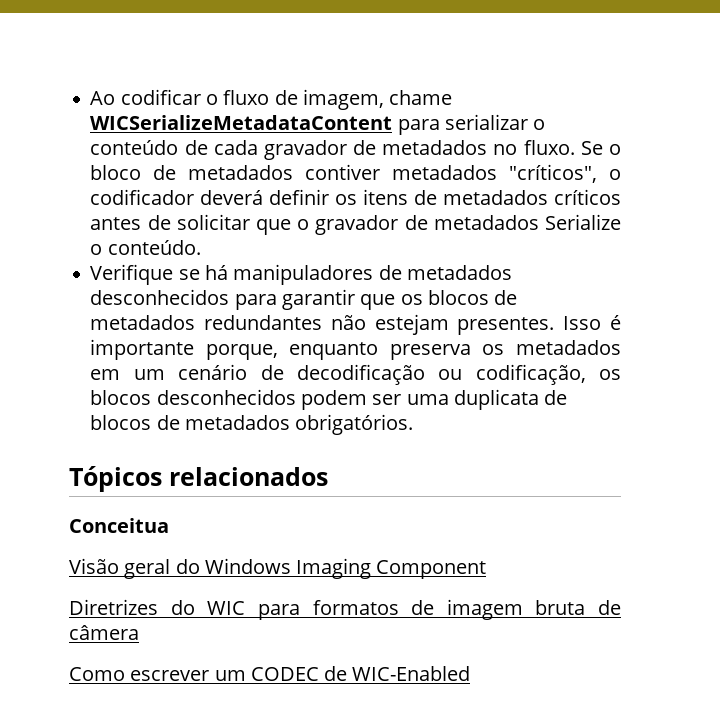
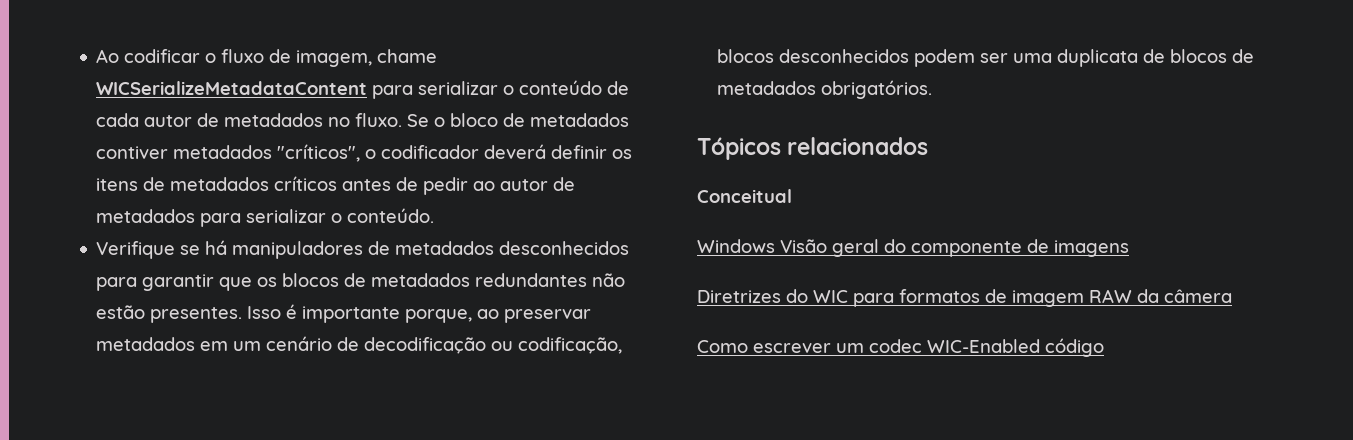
[263,140,347,160] gravador -> [144,115,193,127] autor
[176,214,621,235] solicitar que o gravador de metadados Serialize -> [423,177,576,195] [96,209,327,227] pedir ao autor de metadados para serializar
[374,314,449,335] estejam -> [96,305,146,319] estão
[289,342,505,360] enquanto preserva os -> [477,309,592,323] ao preservar
[598,369,621,380] os -> (623, 345) none
[69,518,169,533] Conceitua // -> [697,189,792,203] [697,239,775,253] Conceitual // Windows
[204,558,487,579] Windows Imaging Component -> [911,239,1129,257] componente de imagens
[535,600,621,615] bruta de -> [1089,289,1159,303] RAW da
[250,666,471,681] CODEC de WIC-Enabled -> [869,338,1104,357] codec WIC-Enabled código

